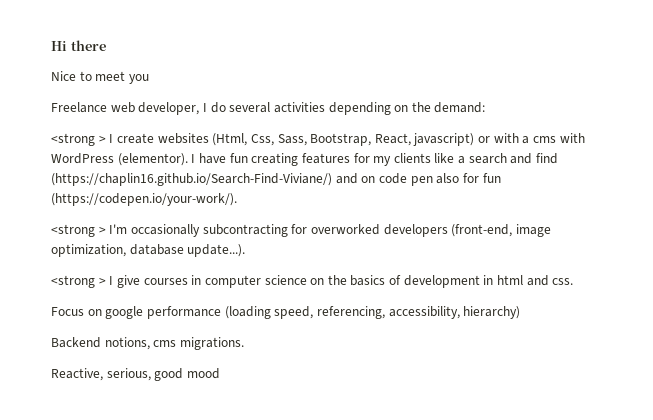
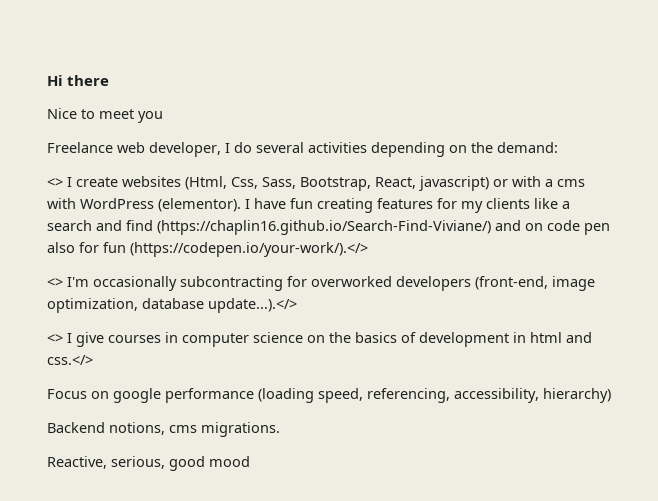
[51,133,106,146] <strong > -> [47,178,63,187] <>
[51,193,237,206] [51,224,106,237] (https://codepen.io/your-work/). // <strong > -> [130,242,368,257] [47,278,63,287] (https://codepen.io/your-work/).</> // <>
[187,244,246,257] [51,275,106,288] update...). // <strong > -> [208,298,297,313] [47,334,63,343] update...).</> // <>
[552,278,574,285] css. -> [47,355,93,365] css.</>

